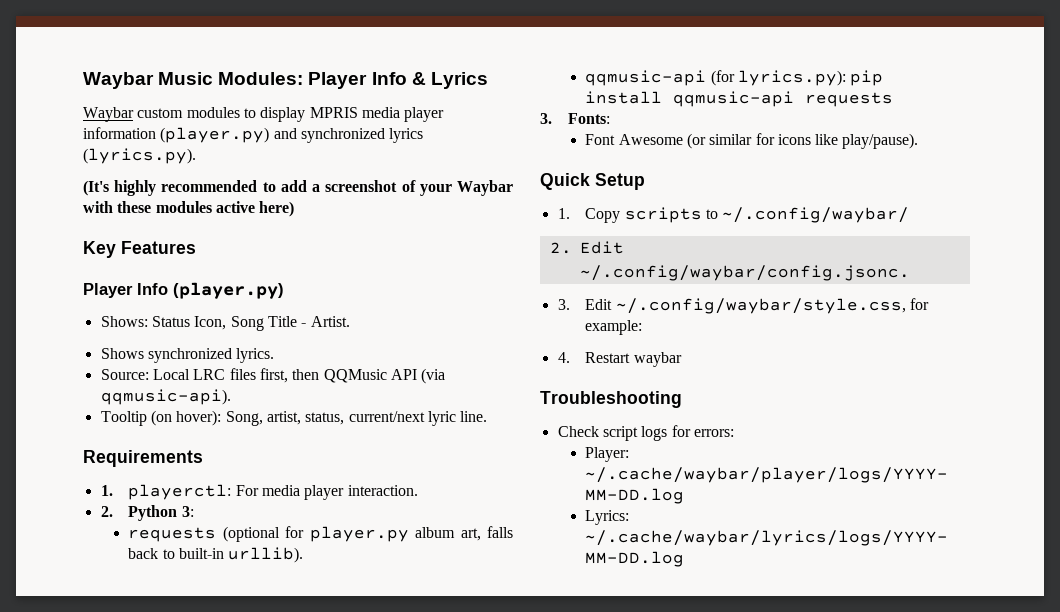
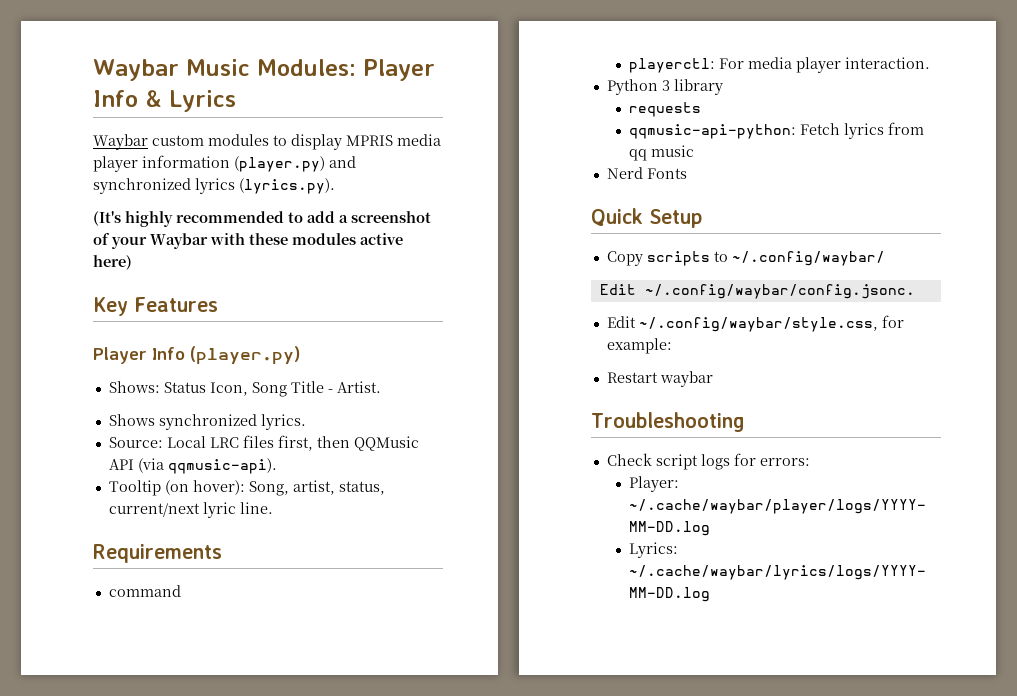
[100,485,113,496] 1. -> [108,585,181,597] command //
[100,505,194,521] [128,526,513,542] [128,547,304,563] [585,70,884,86] [585,91,894,107] [540,113,610,124] [585,133,919,149] 2. Python 3: // requests (optional for player.py album art, falls back to built-in urllib). // qqmusic-api (for lyrics.py): pip install qqmusic-api requests // 3. Fonts: // Font Awesome (or similar for icons like play/pause). -> [606,79,723,95] [628,102,701,117] [628,122,924,139] [628,145,694,161] [606,167,687,179] Python 3 library // requests // qqmusic-api-python: Fetch lyrics from qq music // Nerd Fonts
[557,208,570,219] 1. -> (702, 218) none
[549,242,572,254] 2. -> (885, 258) none
[557,299,570,310] 3. -> (915, 291) none
[557,352,570,363] 4. -> (672, 346) none

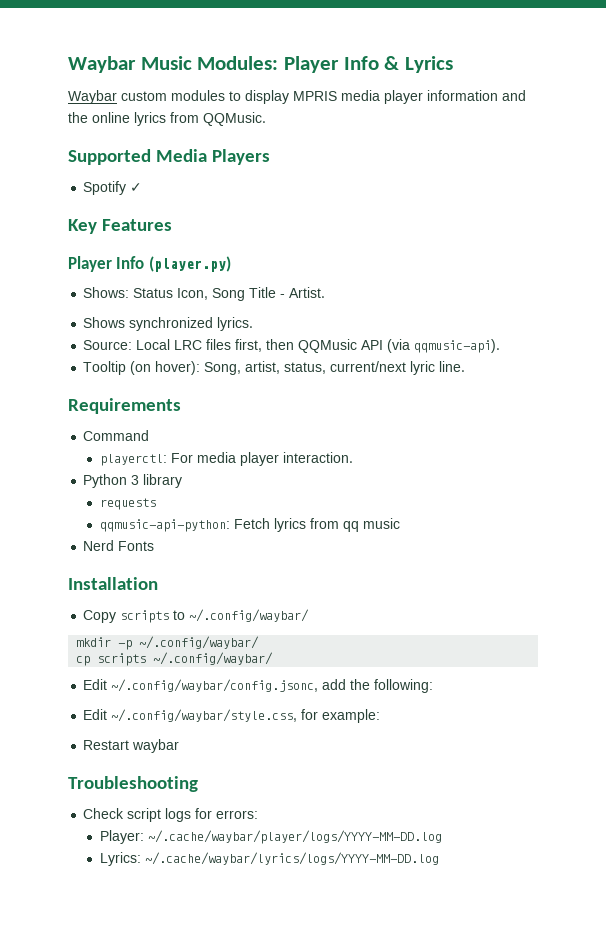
[234,156,356,172] [93,178,335,194] [93,211,431,227] [93,233,403,249] [93,255,132,270] (player.py) and synchronized lyrics (lyrics.py). // (It's highly recommended to add a screenshot of your Waybar with these modules active here) -> [502,90,526,101] [68,112,266,126] [68,149,270,165] [83,181,143,195] and the online lyrics from QQMusic. // Supported Media Players // Spotify ✓
[108,585,181,597] command -> [83,430,150,441] Command
[591,208,702,228] Quick Setup -> [68,577,158,590] Installation
[599,284,915,299] Edit ~/.config/waybar/config.jsonc. -> [76,636,260,650] [76,652,274,666] [83,679,434,693] mkdir -p ~/.config/waybar/ // cp scripts ~/.config/waybar/ // Edit ~/.config/waybar/config.jsonc, add the following:

